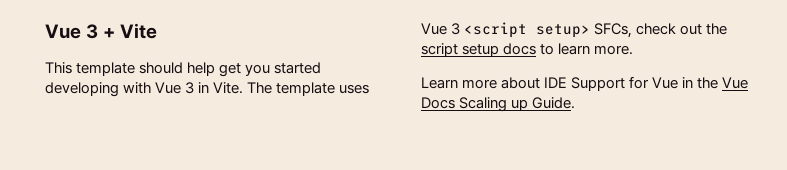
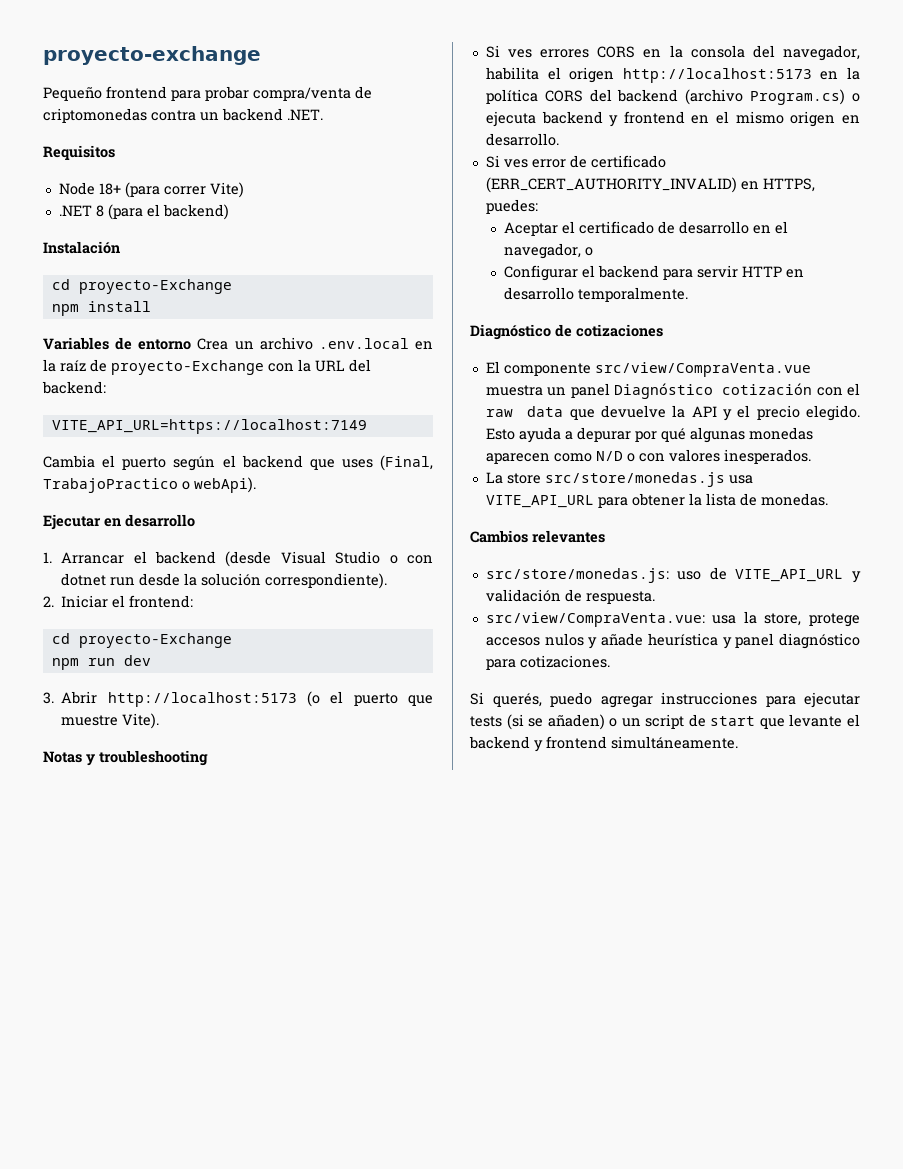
[45,23,158,39] [45,62,322,77] [45,82,370,97] [421,22,728,38] [421,43,634,57] [421,76,749,91] [421,97,576,112] Vue 3 + Vite // This template should help get you started developing with Vue 3 in Vite. The template uses Vue 3 <script setup> SFCs, check out the script setup docs to learn more. // Learn more about IDE Support for Vue in the Vue Docs Scaling up Guide. -> [43,46,261,65] [43,86,372,101] [43,108,323,123] [43,145,115,160] [58,182,244,198] [58,204,229,220] [43,241,120,254] [51,279,232,294] [51,301,151,316] [43,337,433,350] [43,359,371,375] [42,381,106,394] [51,419,367,434] [43,455,433,471] [43,477,256,493] [43,514,195,530] [43,551,434,567] [61,573,388,589] [43,595,194,608] [51,633,232,648] [51,655,151,670] [43,691,434,707] [61,713,160,729] [43,750,208,766] [485,45,860,61] [485,67,860,83] [485,89,860,105] [485,111,860,127] [485,133,559,146] [485,155,666,168] [485,177,815,193] [485,199,538,214] [504,221,789,236] [504,243,594,259] [504,265,805,281] [504,287,689,302] [470,324,663,340] [485,361,811,377] [485,383,860,399] [485,405,861,421] [485,427,813,443] [485,449,811,464] [485,472,753,487] [485,493,828,508] [470,530,605,543] [485,567,861,583] [485,589,655,604] [485,611,860,627] [485,633,860,649] [485,655,610,670] [470,692,860,708] [470,714,860,730] [469,736,738,752] proyecto-exchange // Pequeño frontend para probar compra/venta de criptomonedas contra un backend .NET. // Requisitos // Node 18+ (para correr Vite) // .NET 8 (para el backend) // Instalación // cd proyecto-Exchange // npm install // Variables de entorno Crea un archivo .env.local en la raíz de proyecto-Exchange con la URL del backend: // VITE_API_URL=https://localhost:7149 // Cambia el puerto según el backend que uses (Final, TrabajoPractico o webApi). // Ejecutar en desarrollo // 1. Arrancar el backend (desde Visual Studio o con dotnet run desde la solución correspondiente). // 2. Iniciar el frontend: // cd proyecto-Exchange // npm run dev // 3. Abrir http://localhost:5173 (o el puerto que muestre Vite). // Notas y troubleshooting // Si ves errores CORS en la consola del navegador, habilita el origen http://localhost:5173 en la política CORS del backend (archivo Program.cs) o ejecuta backend y frontend en el mismo origen en desarrollo. // Si ves error de certificado (ERR_CERT_AUTHORITY_INVALID) en HTTPS, puedes: // Aceptar el certificado de desarrollo en el navegador, o // Configurar el backend para servir HTTP en desarrollo temporalmente. // Diagnóstico de cotizaciones // El componente src/view/CompraVenta.vue muestra un panel Diagnóstico cotización con el raw data que devuelve la API y el precio elegido. Esto ayuda a depurar por qué algunas monedas aparecen como N/D o con valores inesperados. // La store src/store/monedas.js usa VITE_API_URL para obtener la lista de monedas. // Cambios relevantes // src/store/monedas.js: uso de VITE_API_URL y validación de respuesta. // src/view/CompraVenta.vue: usa la store, protege accesos nulos y añade heurística y panel diagnóstico para cotizaciones. // Si querés, puedo agregar instrucciones para ejecutar tests (si se añaden) o un script de start que levante el backend y frontend simultáneamente.

